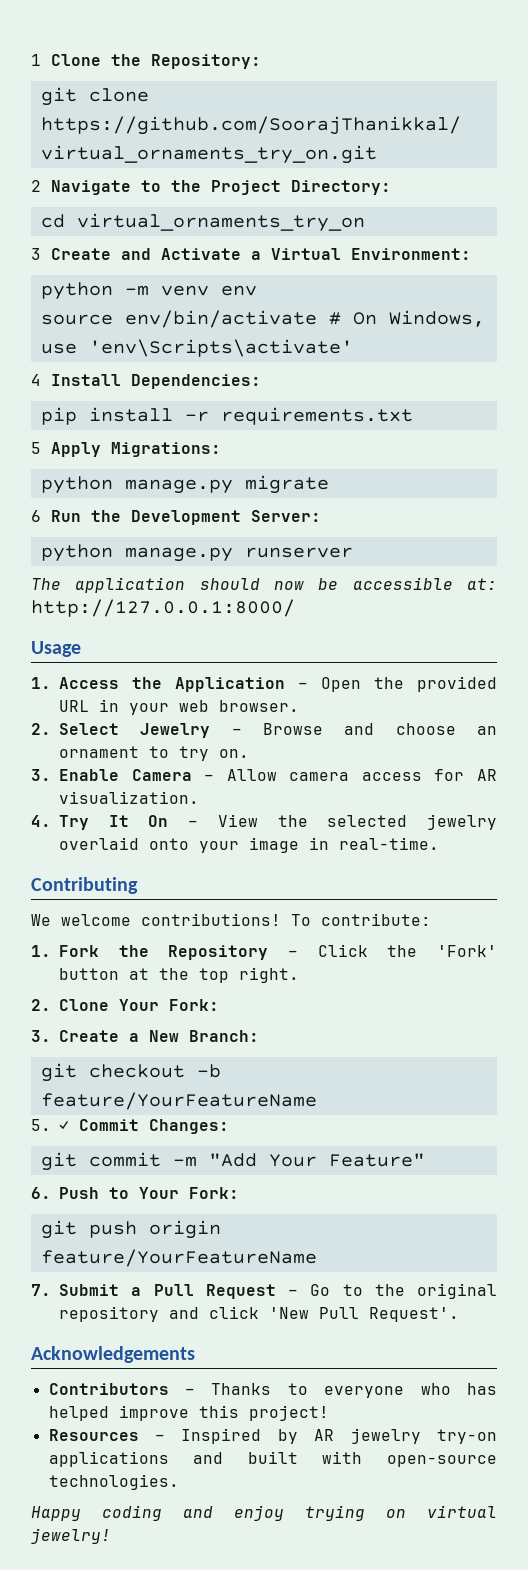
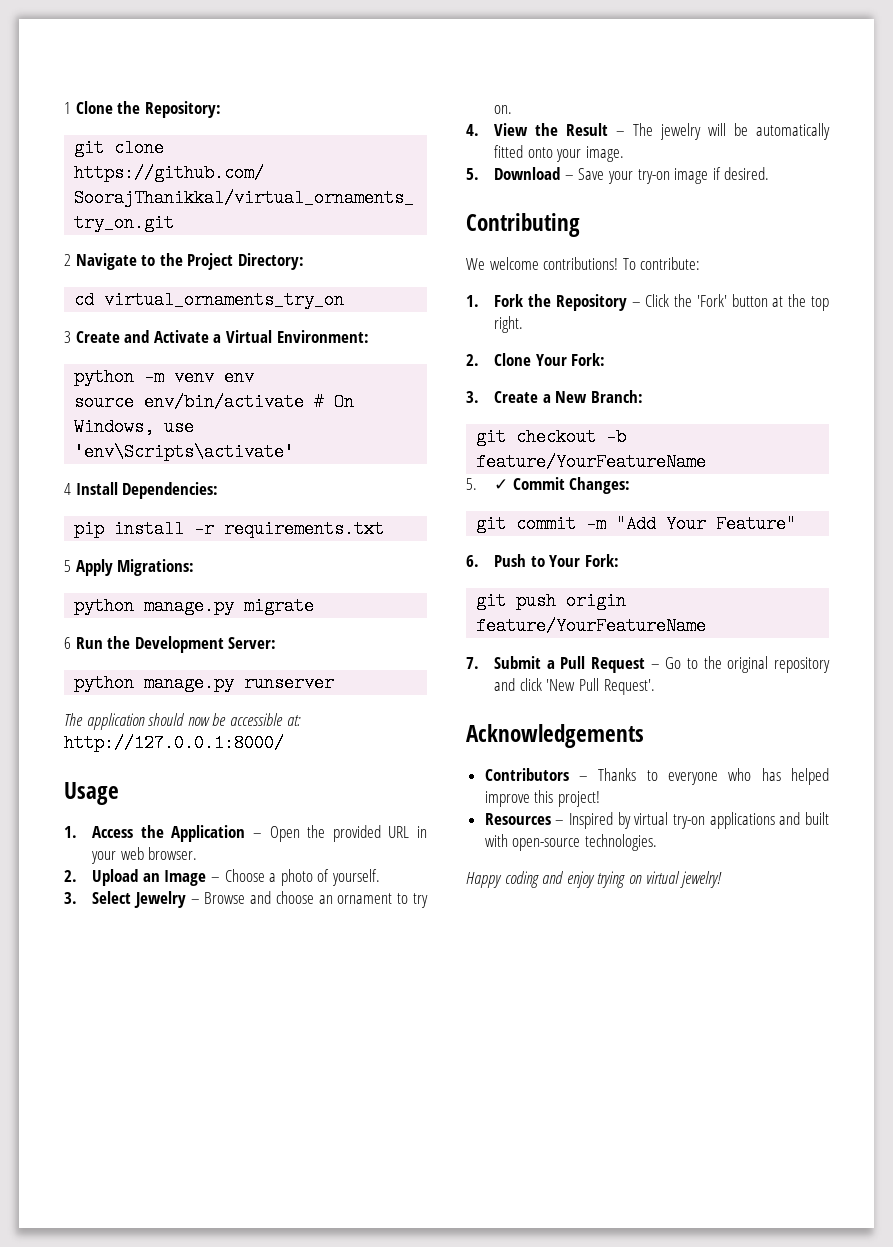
(51, 729) none -> [92,869,380,886] [64,892,77,904] Upload an Image – Choose a photo of yourself. // 3.
[31,769,497,781] [59,791,199,804] [31,814,498,830] [59,837,439,853] 3. Enable Camera – Allow camera access for AR visualization. // 4. Try It On – View the selected jewelry overlaid onto your image in real-time. -> [466,123,830,140] [494,145,624,162] [466,167,770,184] 4. View the Result – The jewelry will be automatically fitted onto your image. // 5. Download – Save your try-on image if desired.
[314,1428,421,1444] AR jewelry -> [634,812,669,825] virtual

